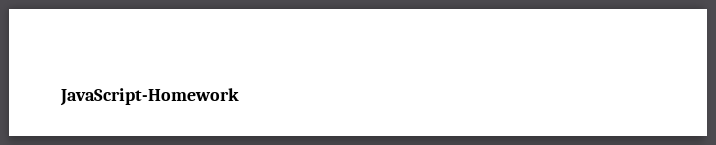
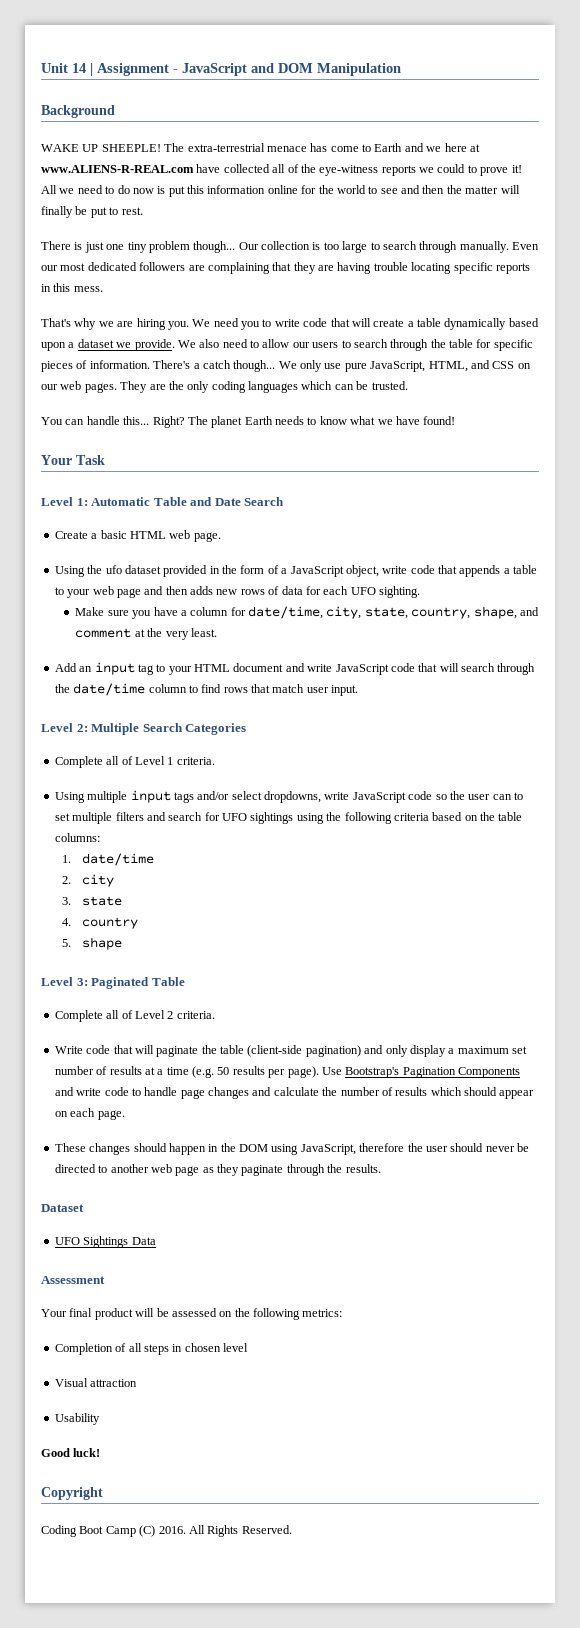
[60,88,239,106] JavaScript-Homework -> [41,63,401,76] [41,105,115,118] [41,143,480,152] [41,164,522,176] [41,185,520,197] [41,206,143,218] [41,241,539,253] [41,262,530,274] [41,283,103,292] [41,318,539,330] [41,339,533,351] [41,360,531,372] [41,381,408,393] [41,416,456,428] [41,455,105,465] [41,497,285,506] [54,530,221,542] [54,565,538,577] [54,586,420,598] [75,606,539,619] [75,628,217,640] [54,662,536,675] [54,683,359,696] [41,723,247,735] [54,756,215,768] [54,790,523,803] [54,812,523,824] [54,833,100,842] [61,853,155,866] [61,874,115,887] [61,896,123,906] [61,917,139,929] [61,937,123,950] [41,977,185,989] [54,1010,215,1022] [54,1045,527,1057] [54,1066,520,1078] [54,1087,535,1099] [54,1108,125,1120] [54,1143,529,1155] [54,1164,381,1176] [41,1204,84,1212] [54,1236,156,1248] [41,1276,105,1284] [41,1308,343,1320] [54,1343,248,1355] [54,1378,138,1387] [54,1413,100,1425] [41,1448,101,1457] [41,1487,103,1500] [41,1525,292,1537] Unit 14 | Assignment - JavaScript and DOM Manipulation // Background // WAKE UP SHEEPLE! The extra-terrestrial menace has come to Earth and we here at www.ALIENS-R-REAL.com have collected all of the eye-witness reports we could to prove it! All we need to do now is put this information online for the world to see and then the matter will finally be put to rest. // There is just one tiny problem though... Our collection is too large to search through manually. Even our most dedicated followers are complaining that they are having trouble locating specific reports in this mess. // That's why we are hiring you. We need you to write code that will create a table dynamically based upon a dataset we provide. We also need to allow our users to search through the table for specific pieces of information. There's a catch though... We only use pure JavaScript, HTML, and CSS on our web pages. They are the only coding languages which can be trusted. // You can handle this... Right? The planet Earth needs to know what we have found! // Your Task // Level 1: Automatic Table and Date Search // Create a basic HTML web page. // Using the ufo dataset provided in the form of a JavaScript object, write code that appends a table to your web page and then adds new rows of data for each UFO sighting. // Make sure you have a column for date/time, city, state, country, shape, and comment at the very least. // Add an input tag to your HTML document and write JavaScript code that will search through the date/time column to find rows that match user input. // Level 2: Multiple Search Categories // Complete all of Level 1 criteria. // Using multiple input tags and/or select dropdowns, write JavaScript code so the user can to set multiple filters and search for UFO sightings using the following criteria based on the table columns: // 1. date/time // 2. city // 3. state // 4. country // 5. shape // Level 3: Paginated Table // Complete all of Level 2 criteria. // Write code that will paginate the table (client-side pagination) and only display a maximum set number of results at a time (e.g. 50 results per page). Use Bootstrap's Pagination Components and write code to handle page changes and calculate the number of results which should appear on each page. // These changes should happen in the DOM using JavaScript, therefore the user should never be directed to another web page as they paginate through the results. // Dataset // UFO Sightings Data // Assessment // Your final product will be assessed on the following metrics: // Completion of all steps in chosen level // Visual attraction // Usability // Good luck! // Copyright // Coding Boot Camp (C) 2016. All Rights Reserved.

